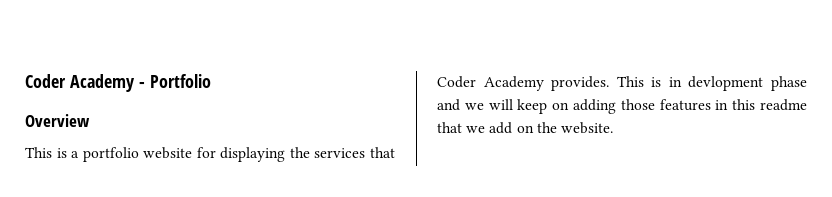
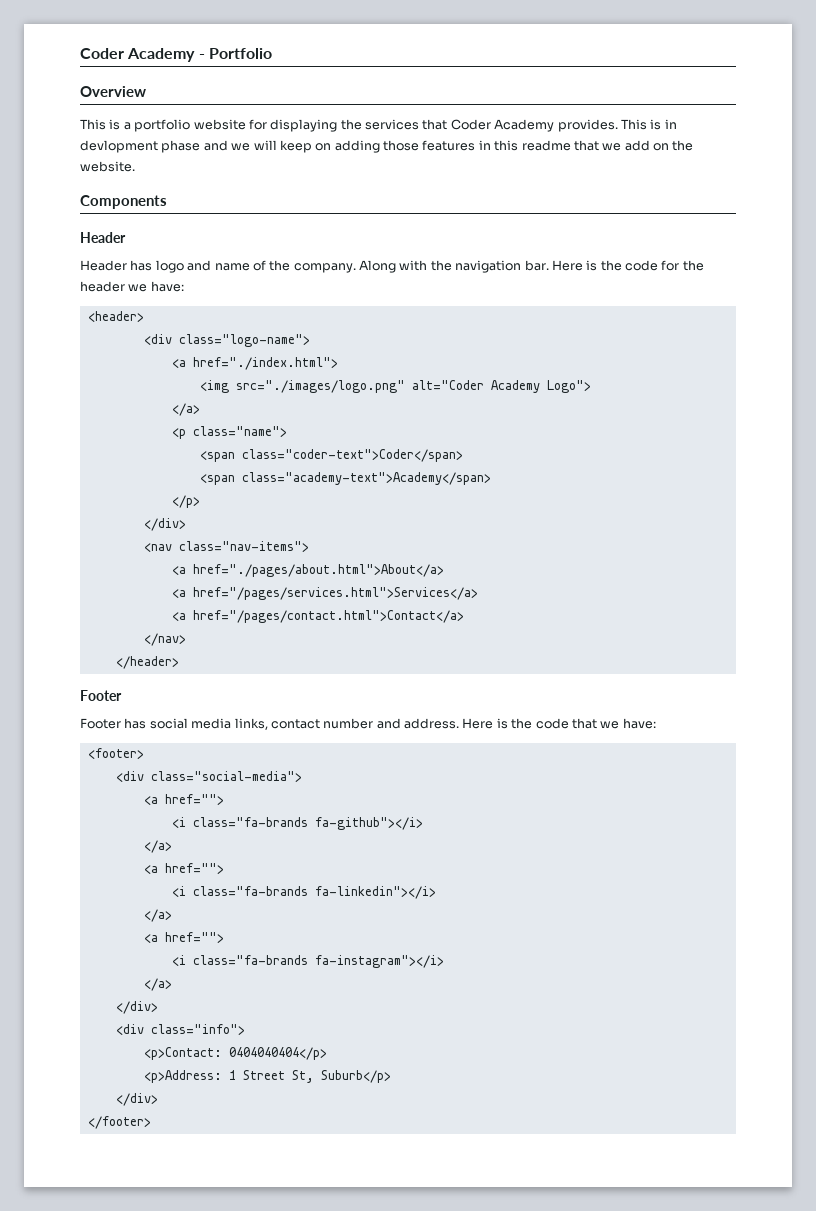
(613, 128) none -> [80,195,167,209] [80,232,126,243] [80,260,704,273] [80,281,184,292] [87,311,144,322] [143,334,310,347] [171,357,338,370] [199,380,591,393] [171,403,200,416] [171,426,287,439] [199,449,463,462] [199,472,491,485] [171,495,200,508] [143,518,186,531] [143,541,309,552] [171,564,444,577] [171,587,478,600] [171,610,464,623] [143,633,186,646] [115,656,179,669] [80,690,122,701] [80,718,656,730] [87,748,144,759] [115,771,302,782] [143,794,224,805] [171,817,423,830] [143,840,172,853] [143,863,224,874] [171,886,436,899] [143,909,172,922] [143,932,224,943] [171,955,444,968] [143,978,172,991] [115,1001,158,1014] [115,1024,245,1035] [143,1047,327,1060] [143,1070,391,1083] [115,1093,158,1106] [87,1116,151,1129] // Components // Header // Header has logo and name of the company. Along with the navigation bar. Here is the code for the header we have: // <header> // <div class="logo-name"> // <a href="./index.html"> // <img src="./images/logo.png" alt="Coder Academy Logo"> // </a> // <p class="name"> // <span class="coder-text">Coder</span> // <span class="academy-text">Academy</span> // </p> // </div> // <nav class="nav-items"> // <a href="./pages/about.html">About</a> // <a href="/pages/services.html">Services</a> // <a href="/pages/contact.html">Contact</a> // </nav> // </header> // Footer // Footer has social media links, contact number and address. Here is the code that we have: // <footer> // <div class="social-media"> // <a href=""> // <i class="fa-brands fa-github"></i> // </a> // <a href=""> // <i class="fa-brands fa-linkedin"></i> // </a> // <a href=""> // <i class="fa-brands fa-instagram"></i> // </a> // </div> // <div class="info"> // <p>Contact: 0404040404</p> // <p>Address: 1 Street St, Suburb</p> // </div> // </footer>

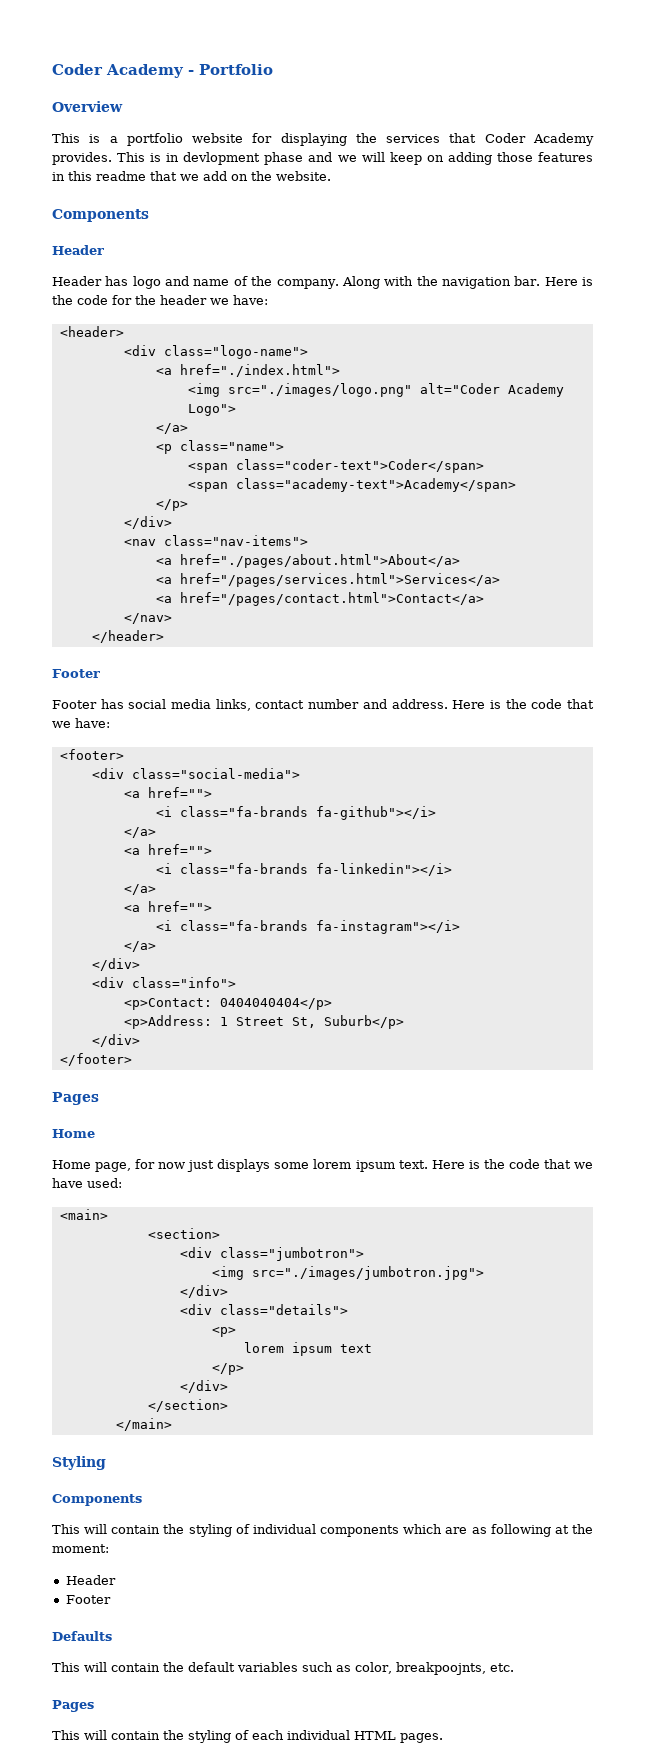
(151, 1122) none -> [52,1092,99,1105] [52,1129,95,1138] [52,1159,593,1172] [52,1178,122,1188] [59,1209,108,1220] [147,1228,220,1239] [179,1247,364,1261] [211,1266,484,1280] [179,1285,228,1298] [179,1304,348,1315] [211,1327,236,1337] [243,1342,372,1356] [211,1363,244,1375] [179,1380,228,1393] [147,1399,228,1412] [115,1418,172,1431] [52,1456,106,1470] [52,1494,142,1506] [52,1524,593,1537] [52,1544,109,1553] [65,1575,116,1585] [65,1595,111,1604] [52,1631,112,1641] [52,1662,514,1675] [52,1700,94,1712] [52,1730,443,1743] // Pages // Home // Home page, for now just displays some lorem ipsum text. Here is the code that we have used: // <main> // <section> // <div class="jumbotron"> // <img src="./images/jumbotron.jpg"> // </div> // <div class="details"> // <p> // lorem ipsum text // </p> // </div> // </section> // </main> // Styling // Components // This will contain the styling of individual components which are as following at the moment: // Header // Footer // Defaults // This will contain the default variables such as color, breakpoojnts, etc. // Pages // This will contain the styling of each individual HTML pages.

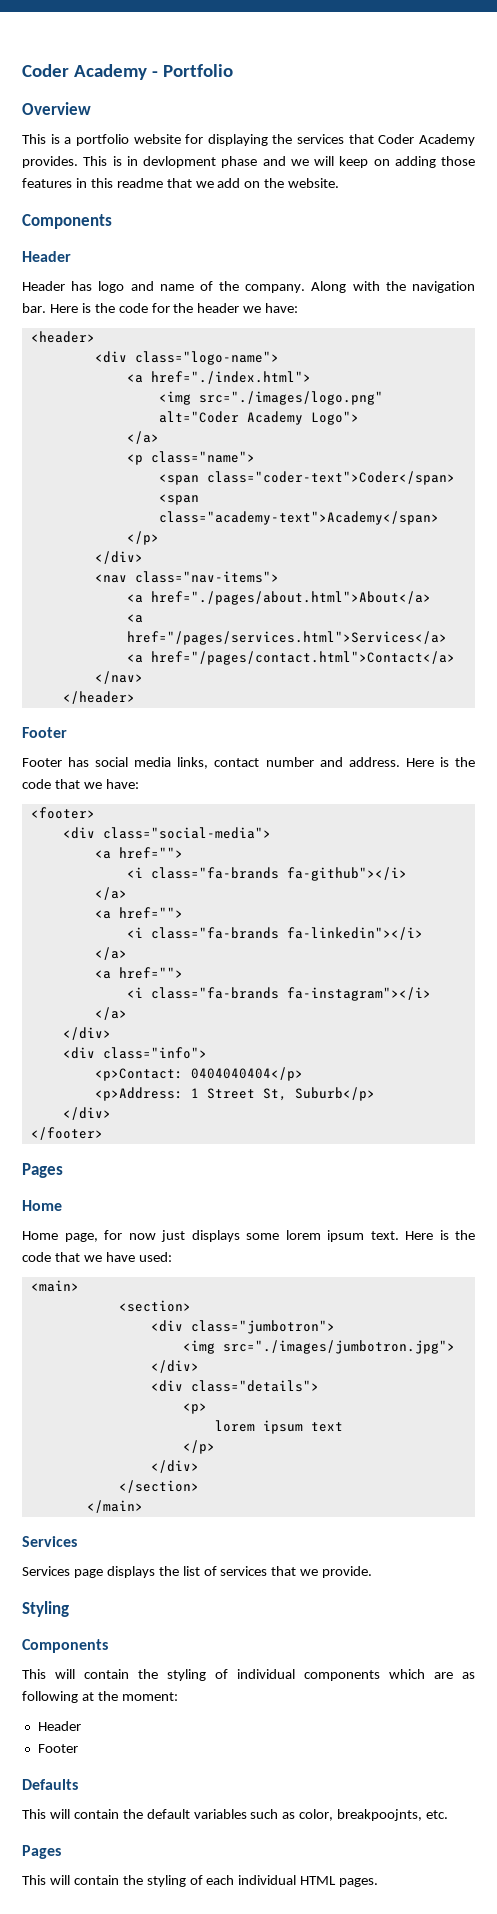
(172, 1424) none -> [22,1536,77,1547] [22,1566,373,1578] // Services // Services page displays the list of services that we provide.

